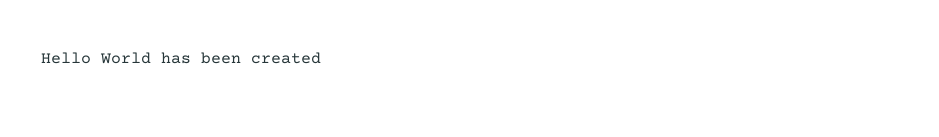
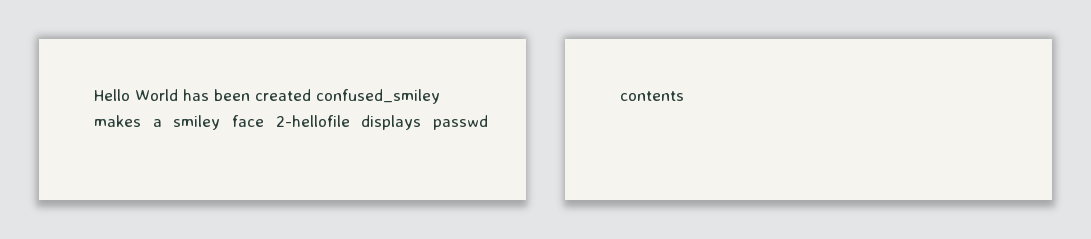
(321, 58) none -> [316,89,440,104] [94,115,488,130] [620,91,684,101] confused_smiley makes a smiley face 2-hellofile displays passwd contents

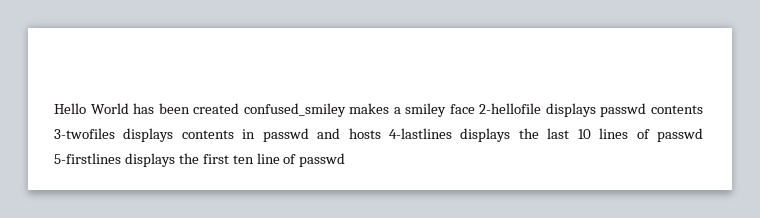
(684, 96) none -> [54,128,704,142] [54,153,346,167] 3-twofiles displays contents in passwd and hosts 4-lastlines displays the last 10 lines of passwd 5-firstlines displays the first ten line of passwd

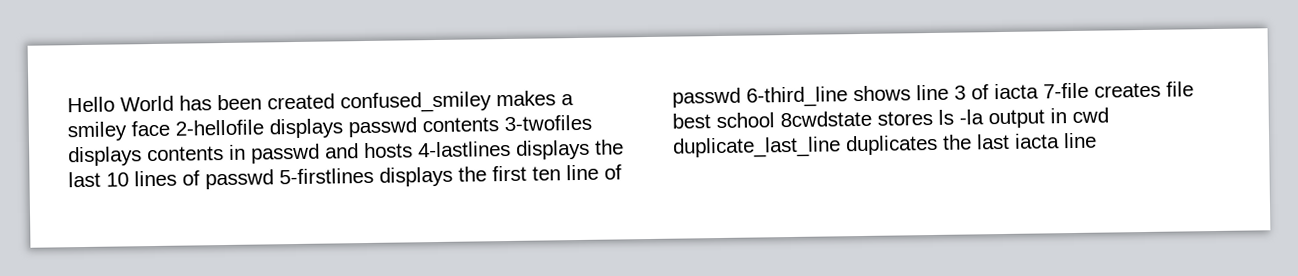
(346, 160) none -> [746,81,1194,108] [672,107,1109,129] [673,132,1097,159] 6-third_line shows line 3 of iacta 7-file creates file best school 8cwdstate stores ls -la output in cwd duplicate_last_line duplicates the last iacta line

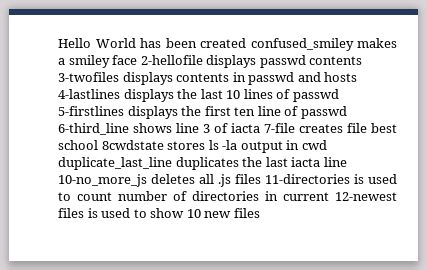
(1097, 140) none -> [58,174,397,187] [58,191,397,201] [58,208,260,218] 10-no_more_js deletes all .js files 11-directories is used to count number of directories in current 12-newest files is used to show 10 new files

